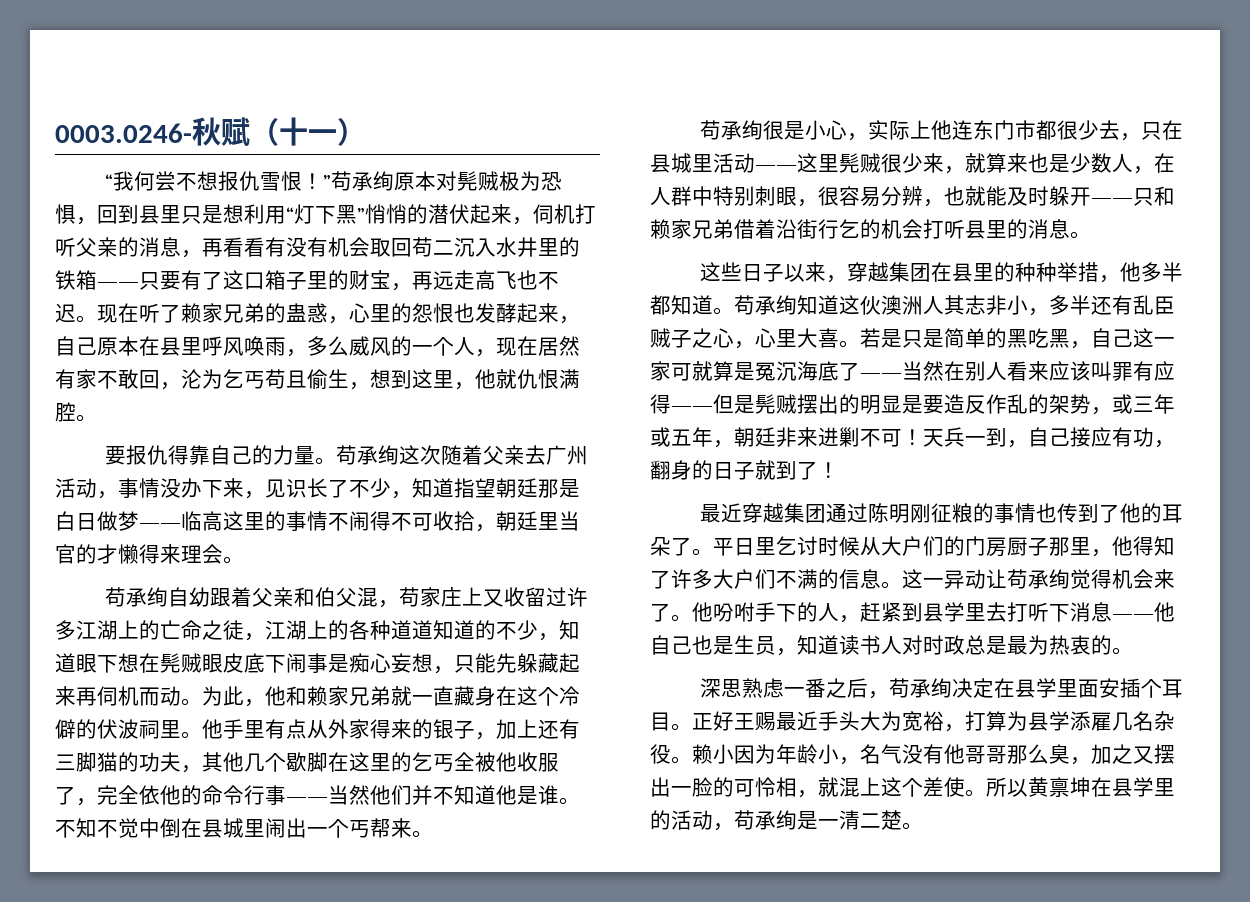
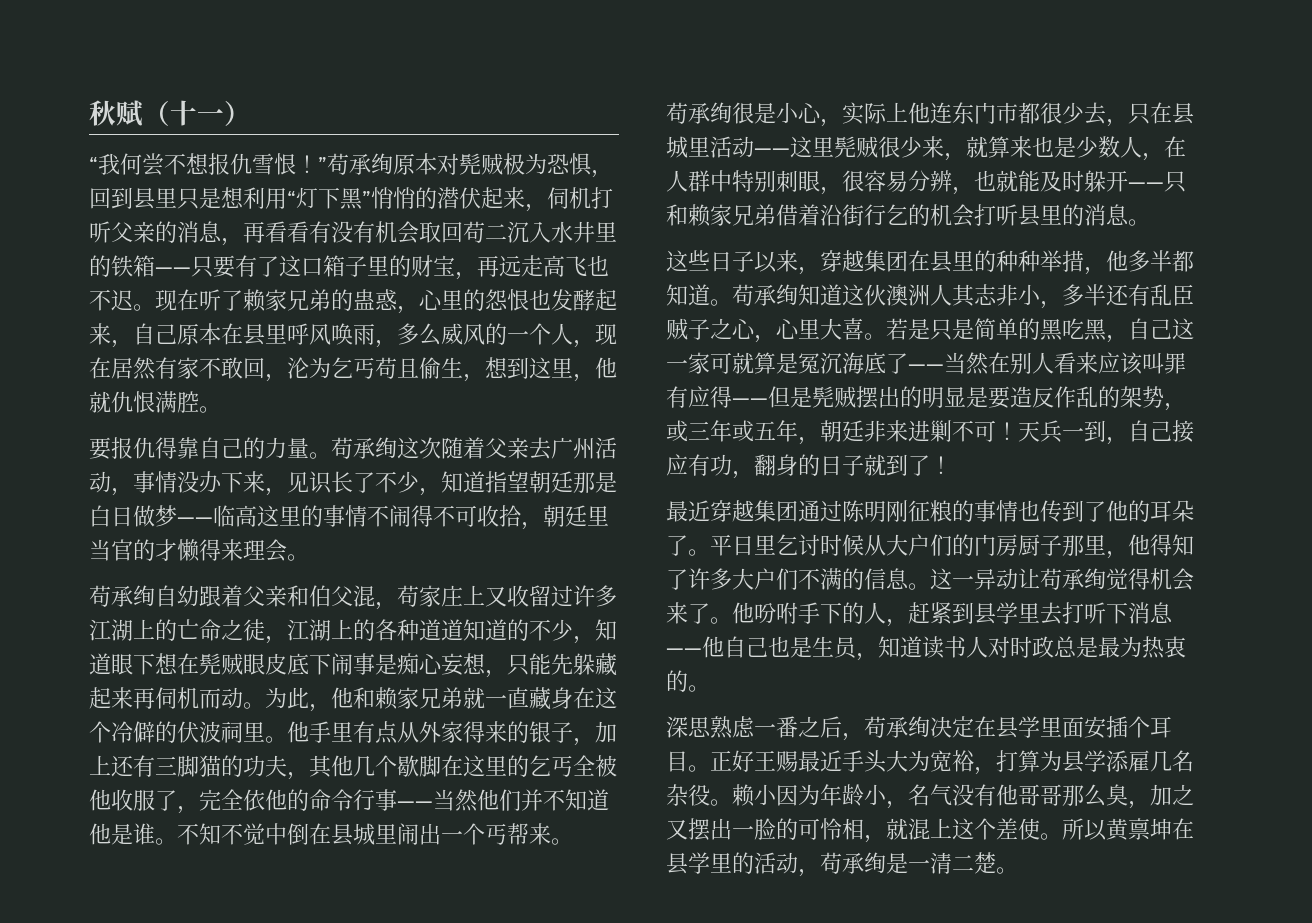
[55,123,192,143] 0003.0246- -> (89, 113) none

